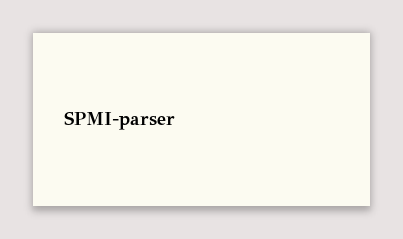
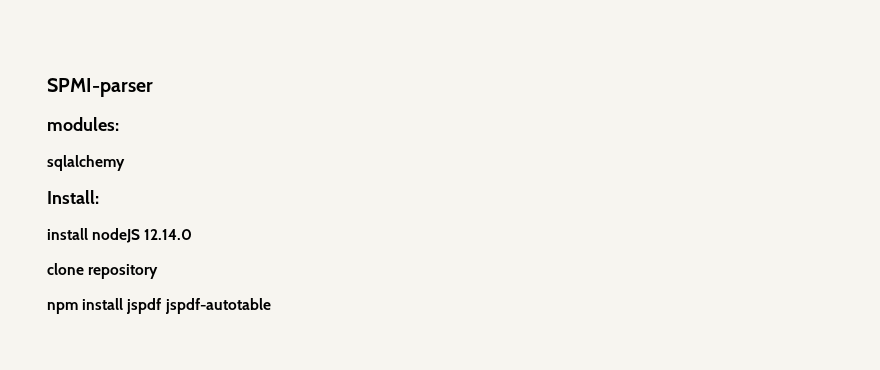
(175, 120) none -> [47,117,119,131] [47,155,125,171] [47,190,99,204] [47,228,193,243] [47,263,159,279] [47,298,271,314] // modules: // sqlalchemy // Install: // install nodeJS 12.14.0 // clone repository // npm install jspdf jspdf-autotable

